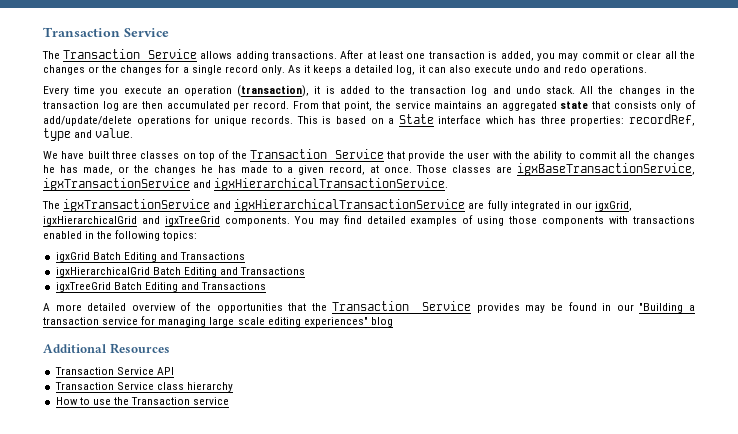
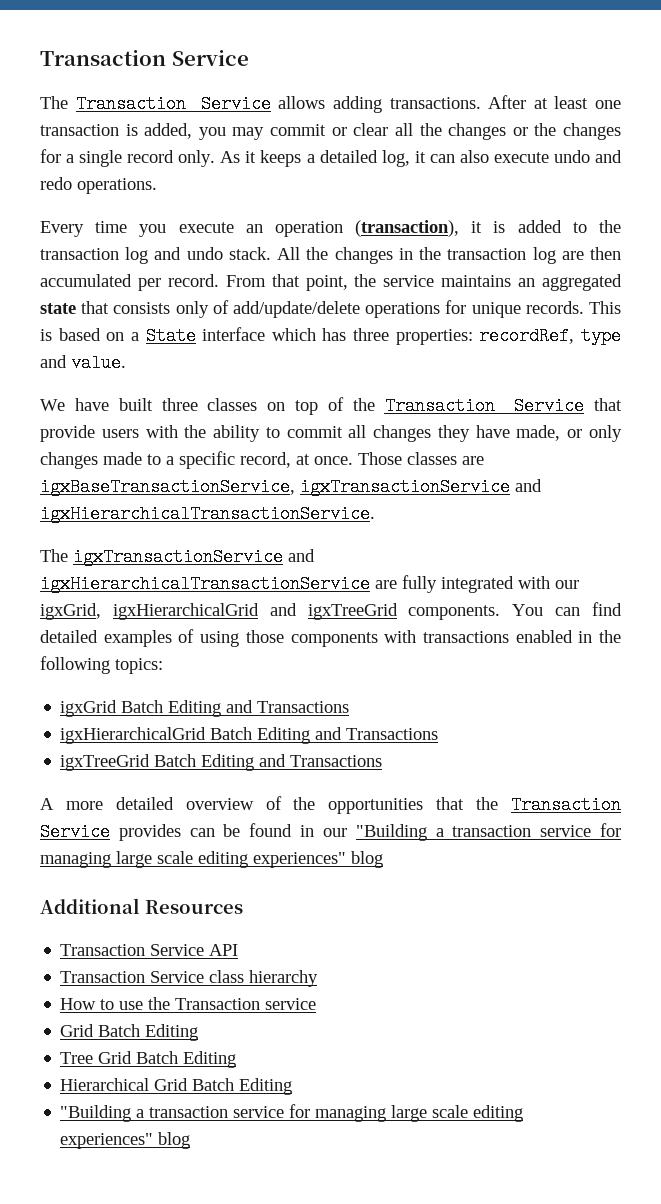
[448,151,490,159] the user -> [101,429,139,438] users
[634,151,696,161] [43,165,236,175] the changes he has made, or the changes he has -> [373,425,622,442] [40,452,98,469] changes they have made, or only changes
[298,165,325,175] given -> [179,451,235,469] specific
[562,201,572,209] in -> [518,576,550,589] with
[318,218,339,226] may -> [555,607,581,616] can
[525,305,546,313] may -> [189,828,215,837] can
(230, 401) none -> [60,1024,199,1041] [60,1051,237,1068] [60,1078,293,1095] [60,1104,524,1122] [60,1132,191,1149] // Grid Batch Editing // Tree Grid Batch Editing // Hierarchical Grid Batch Editing // "Building a transaction service for managing large scale editing experiences" blog

